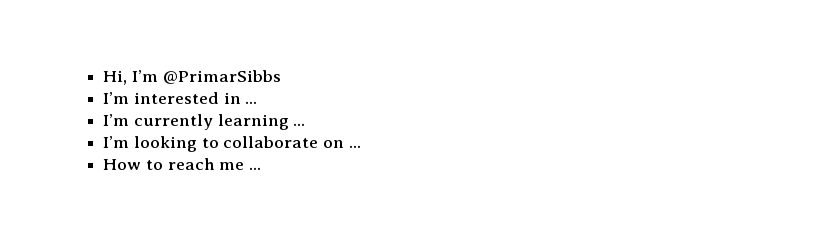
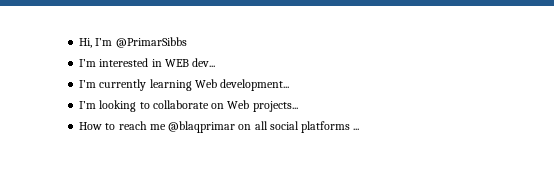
[245,101,258,104] ... -> [164,58,216,67] WEB dev...
[293,123,306,126] ... -> [194,79,290,91] Web development...
[348,145,361,148] ... -> [227,100,298,112] Web projects...
(245, 166) none -> [168,121,351,133] @blaqprimar on all social platforms

